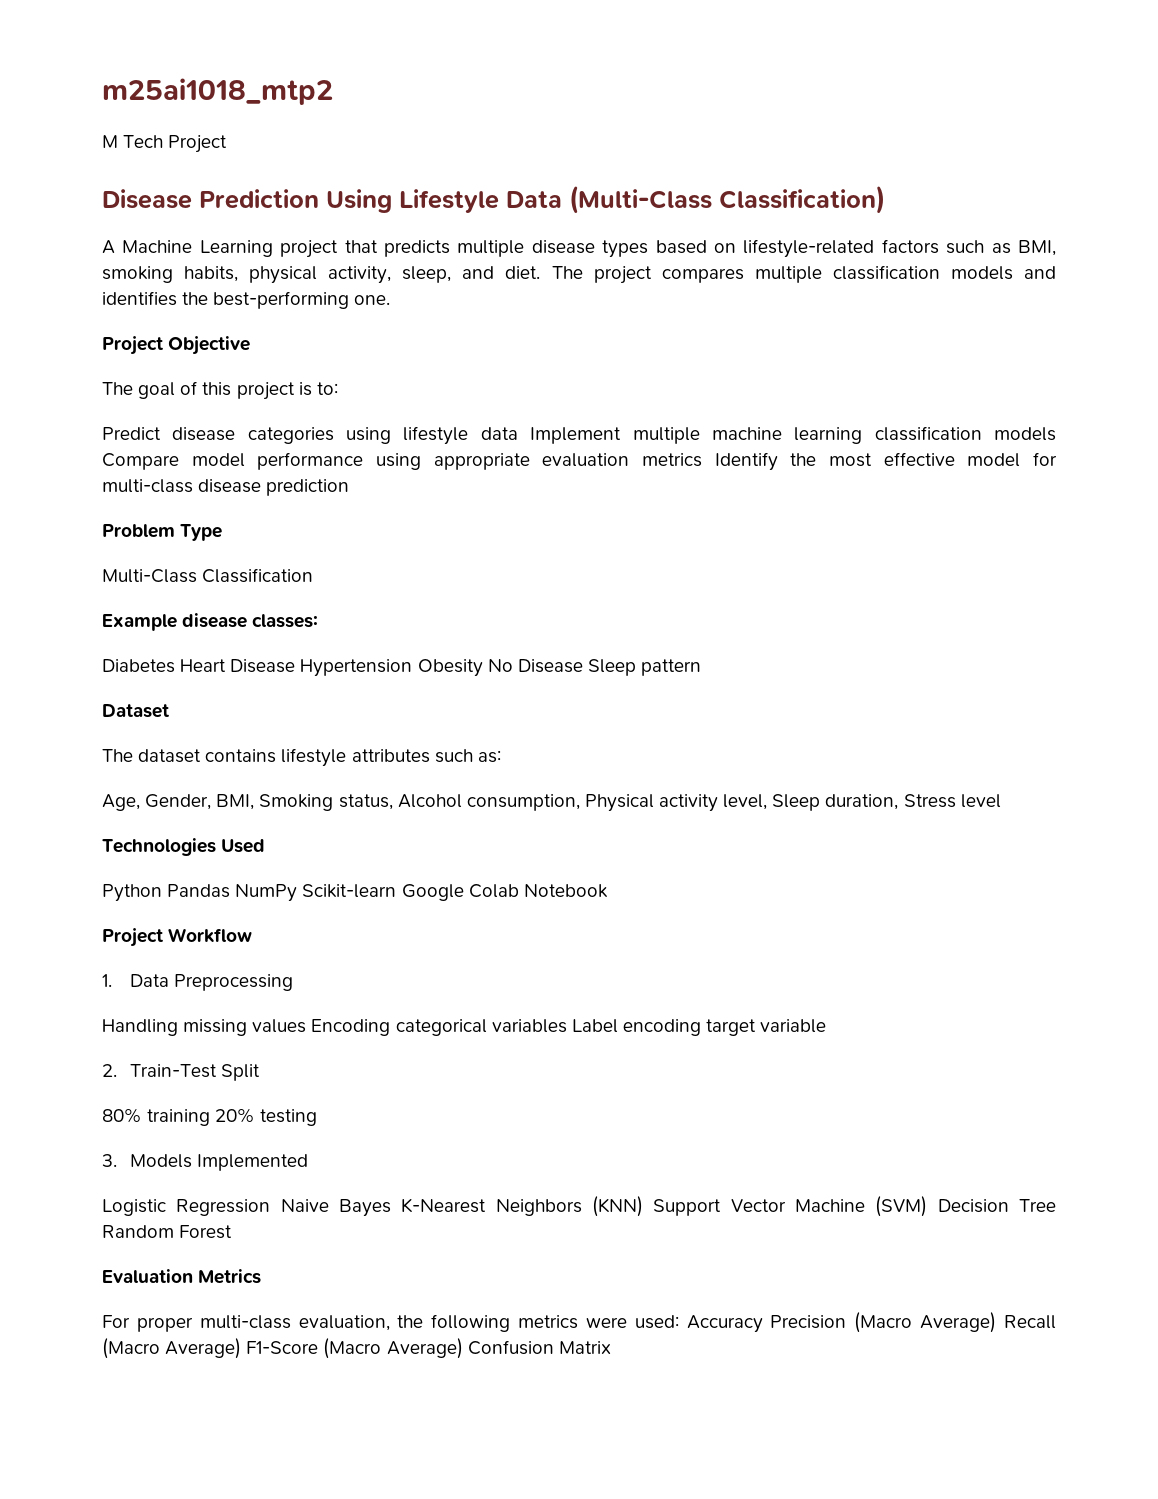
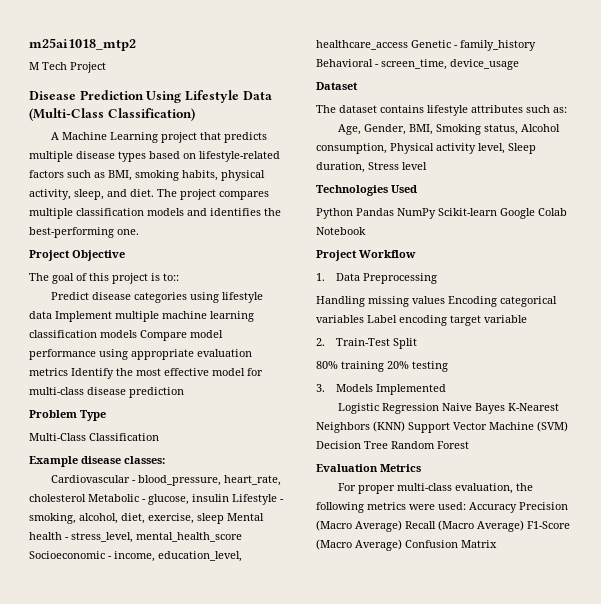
[316,382,338,395] to: -> [163,273,179,281] to::
[102,659,702,677] Diabetes Heart Disease Hypertension Obesity No Disease Sleep pattern -> [50,475,281,486] [29,494,284,505] [29,513,264,524] [29,532,242,543] [29,551,242,562] [316,40,536,51] [316,59,519,70] Cardiovascular - blood_pressure, heart_rate, cholesterol Metabolic - glucose, insulin Lifestyle - smoking, alcohol, diet, exercise, sleep Mental health - stress_level, mental_health_score Socioeconomic - income, education_level, healthcare_access Genetic - family_history Behavioral - screen_time, device_usage

